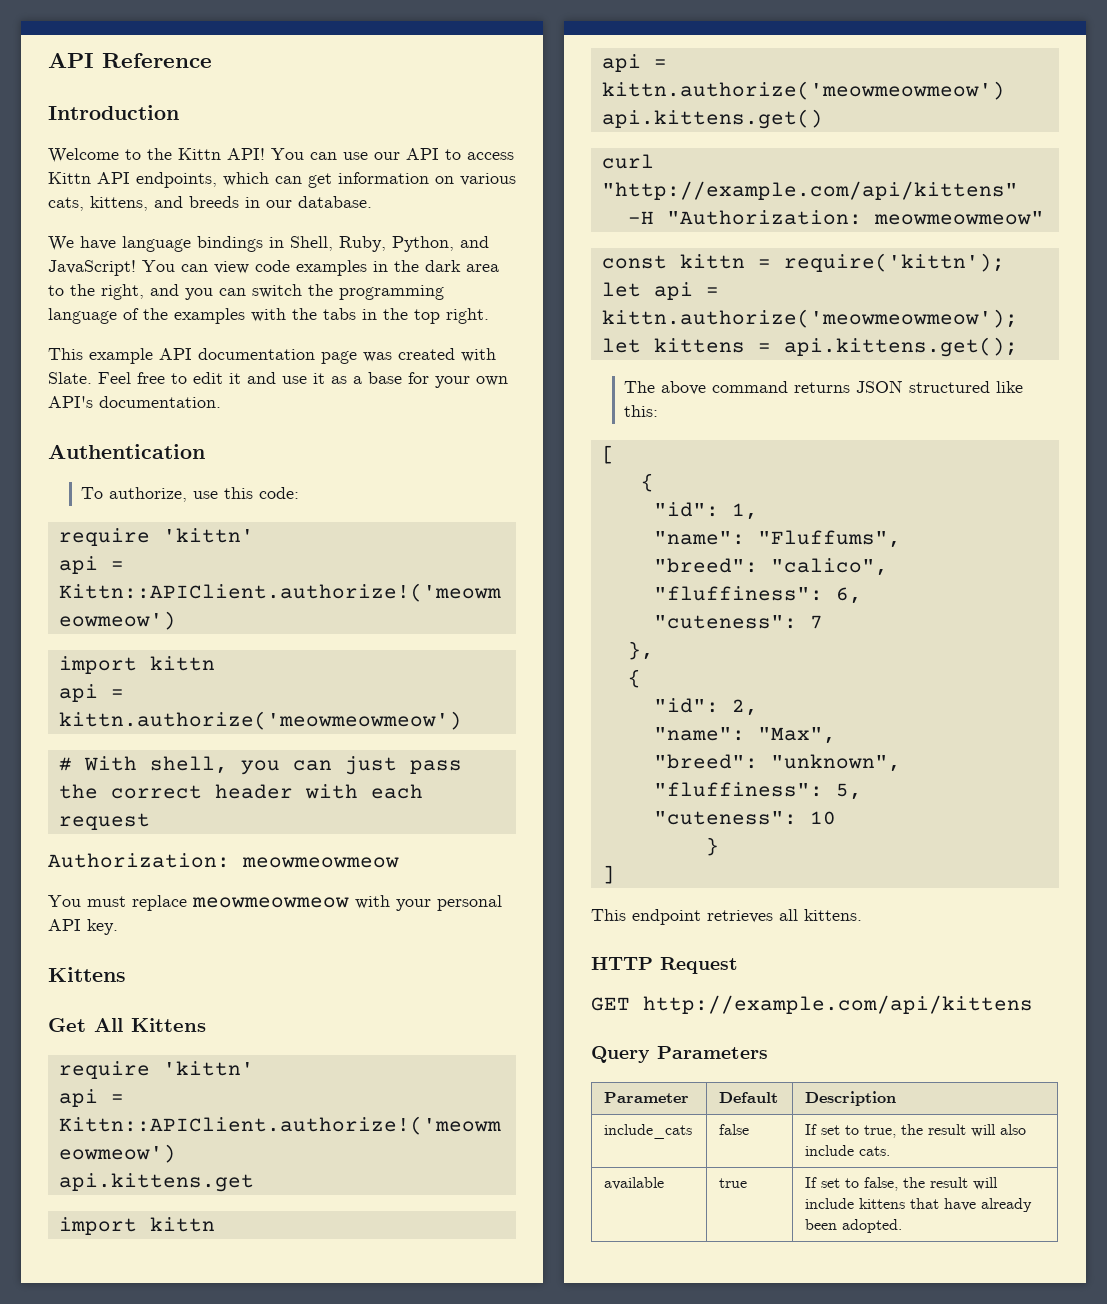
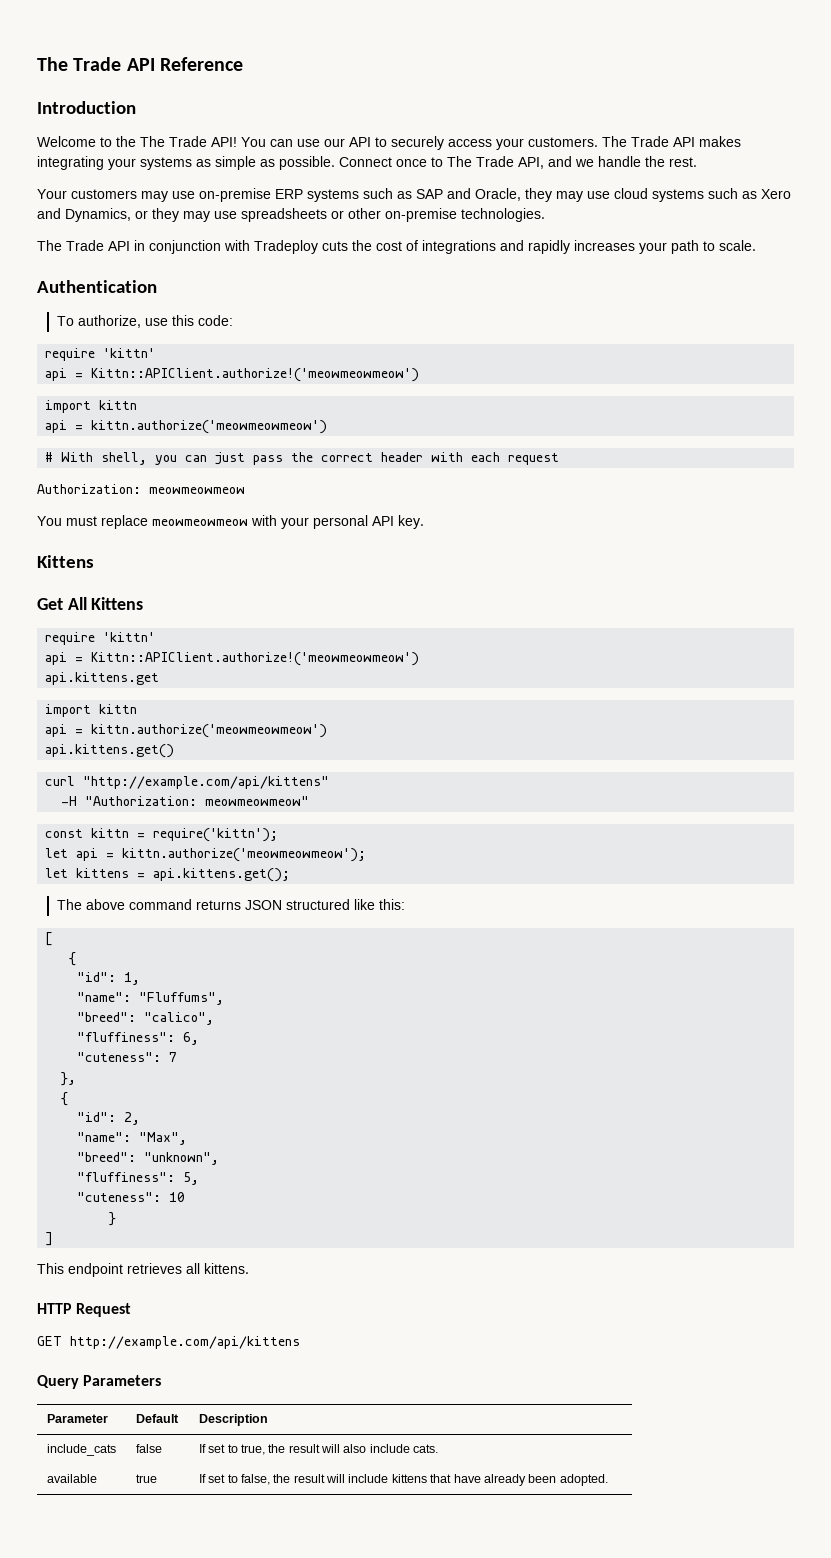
(48, 60) none -> [37,57,122,71] The Trade
[178,148,221,160] Kittn -> [140,136,207,147] The Trade
[467,152,514,160] [48,172,516,188] [48,196,372,211] [48,236,489,252] [48,260,499,276] [48,284,444,300] [48,308,489,324] [48,348,496,364] [48,372,508,388] [48,396,221,408] access Kittn API endpoints, which can get information on various cats, kittens, and breeds in our database. // We have language bindings in Shell, Ruby, Python, and JavaScript! You can view code examples in the dark area to the right, and you can switch the programming language of the examples with the tabs in the top right. // This example API documentation page was created with Slate. Feel free to edit it and use it as a base for your own API's documentation. -> [391,136,741,150] [37,156,697,170] [37,188,791,202] [37,208,545,222] [37,240,756,254] securely access your customers. The Trade API makes integrating your systems as simple as possible. Connect once to The Trade API, and we handle the rest. // Your customers may use on-premise ERP systems such as SAP and Oracle, they may use cloud systems such as Xero and Dynamics, or they may use spreadsheets or other on-premise technologies. // The Trade API in conjunction with Tradeploy cuts the cost of integrations and rapidly increases your path to scale.

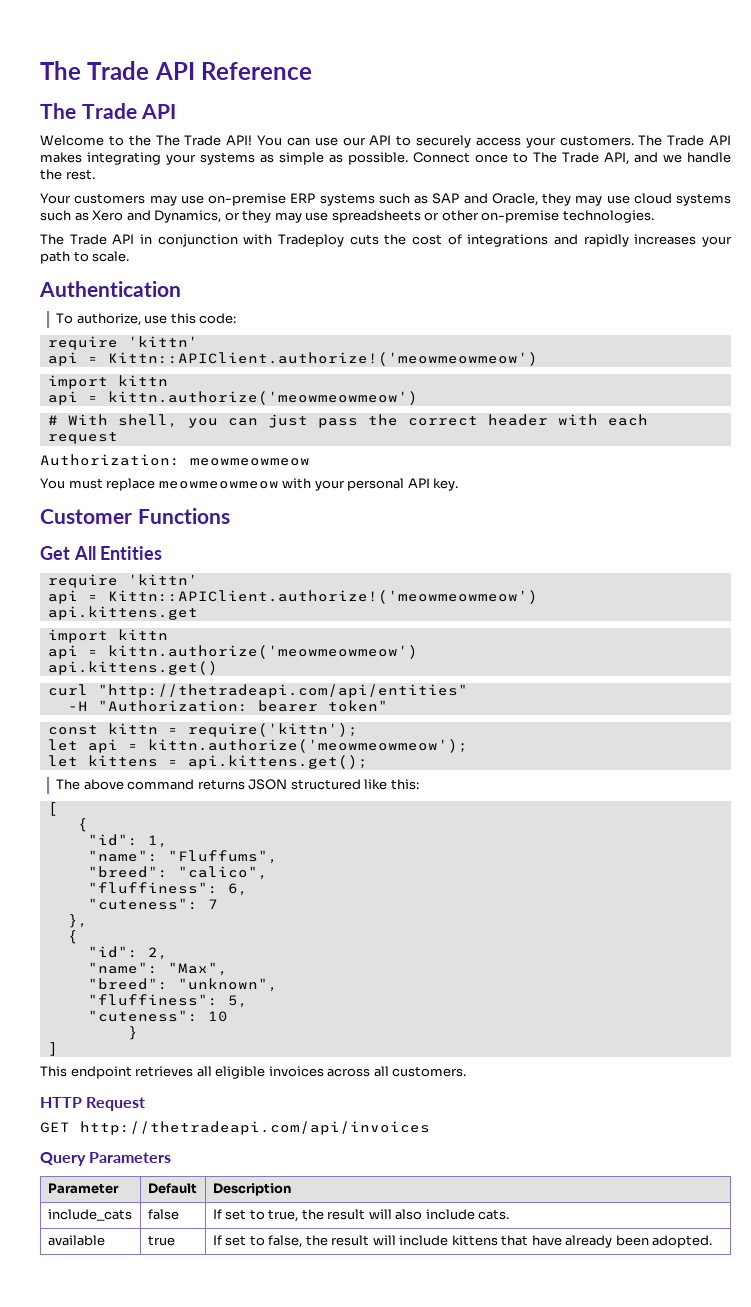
[37,101,136,114] Introduction -> [40,103,177,119] The Trade API
[37,555,94,568] Kittens -> [40,508,230,524] Customer Functions
[91,597,144,610] Kittens -> [100,546,163,560] Entities
[83,776,330,789] "http://example.com/api/kittens" -> [97,684,468,698] "http://thetradeapi.com/api/entities"
[205,796,310,806] meowmeowmeow" -> [257,700,388,712] bearer token"
[204,1263,249,1274] kittens. -> [215,1066,467,1079] eligible invoices across all customers.
[70,1336,300,1349] http://example.com/api/kittens -> [80,1121,430,1135] http://thetradeapi.com/api/invoices

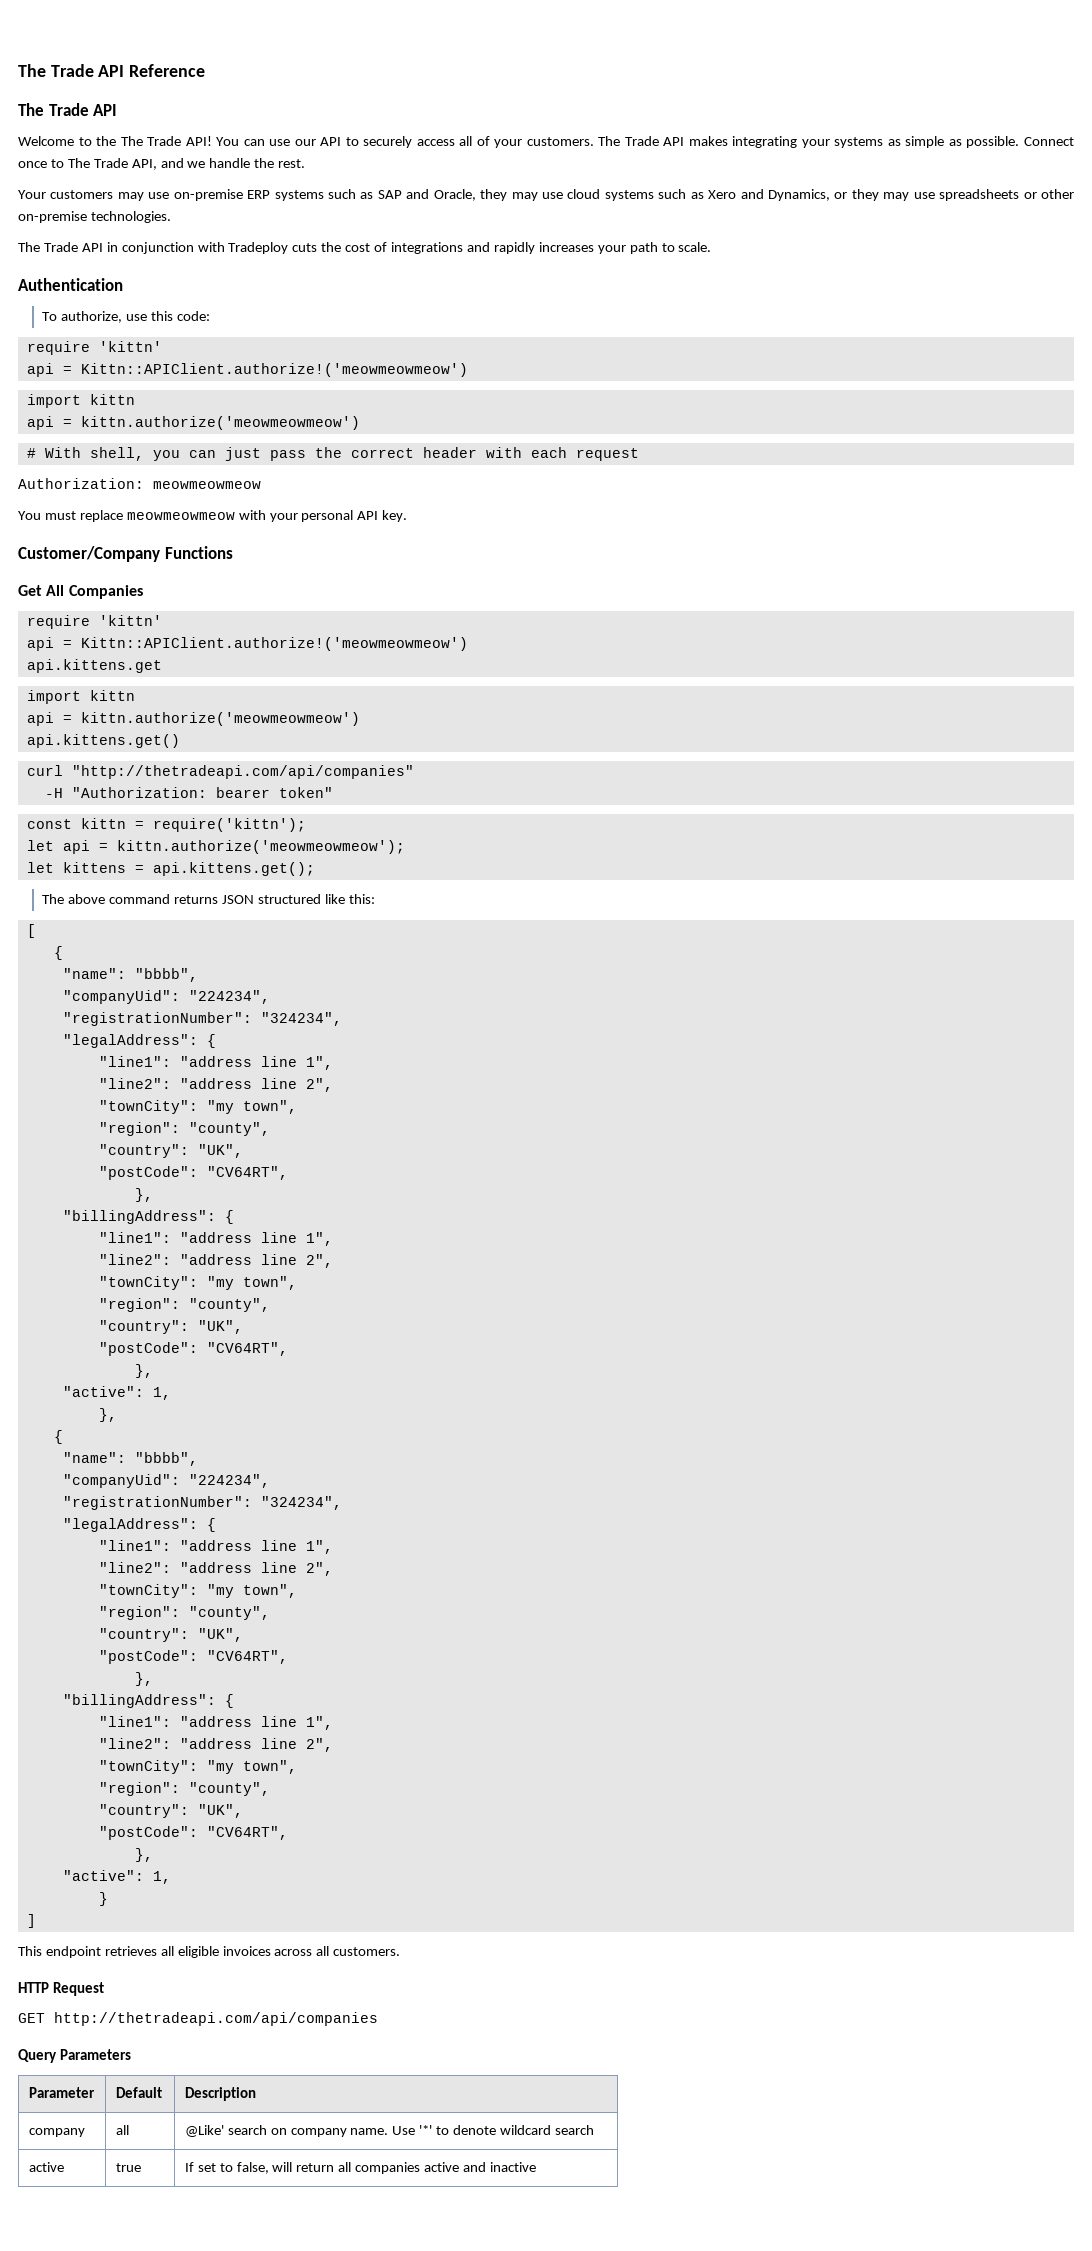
(521, 141) none -> [459,136,490,146] all of
[40,509,132,524] Customer -> [18,546,160,562] Customer/Company
[100,546,163,560] Entities -> [68,585,143,599] Companies
[97,684,468,698] "http://thetradeapi.com/api/entities" -> [71,765,414,779] "http://thetradeapi.com/api/companies"
[87,834,168,848] [87,850,278,864] [87,866,268,880] [87,882,248,896] [87,898,218,910] [67,914,88,928] [67,930,78,944] [87,946,168,960] [87,962,228,976] [87,978,278,992] [87,994,248,1008] [87,1010,228,1022] "id": 1, // "name": "Fluffums", // "breed": "calico", // "fluffiness": 6, // "cuteness": 7 // }, // { // "id": 2, // "name": "Max", // "breed": "unknown", // "fluffiness": 5, // "cuteness": 10 -> [62,968,198,982] [62,990,270,1004] [62,1012,342,1026] [62,1034,216,1048] [98,1056,333,1070] [98,1078,333,1092] [98,1100,297,1114] [98,1122,270,1136] [98,1144,243,1158] [98,1166,288,1180] [134,1188,153,1202] [62,1210,234,1224] [98,1232,333,1246] [98,1254,333,1268] [98,1276,297,1290] [98,1298,270,1312] [98,1320,243,1334] [98,1342,288,1356] [134,1364,153,1378] [62,1386,171,1400] [98,1408,117,1422] [53,1430,63,1444] [62,1452,198,1466] [62,1474,270,1488] [62,1496,342,1510] [62,1518,216,1532] [98,1540,333,1554] [98,1562,333,1576] [98,1584,297,1598] [98,1606,270,1620] [98,1628,243,1642] [98,1650,288,1664] [134,1672,153,1686] [62,1694,234,1708] [98,1716,333,1730] [98,1738,333,1752] [98,1760,297,1774] [98,1782,270,1796] [98,1804,243,1818] [98,1826,288,1840] [134,1848,153,1862] [62,1870,171,1884] "name": "bbbb", // "companyUid": "224234", // "registrationNumber": "324234", // "legalAddress": { // "line1": "address line 1", // "line2": "address line 2", // "townCity": "my town", // "region": "county", // "country": "UK", // "postCode": "CV64RT", // }, // "billingAddress": { // "line1": "address line 1", // "line2": "address line 2", // "townCity": "my town", // "region": "county", // "country": "UK", // "postCode": "CV64RT", // }, // "active": 1, // }, // { // "name": "bbbb", // "companyUid": "224234", // "registrationNumber": "324234", // "legalAddress": { // "line1": "address line 1", // "line2": "address line 2", // "townCity": "my town", // "region": "county", // "country": "UK", // "postCode": "CV64RT", // }, // "billingAddress": { // "line1": "address line 1", // "line2": "address line 2", // "townCity": "my town", // "region": "county", // "country": "UK", // "postCode": "CV64RT", // }, // "active": 1,
[80,1121,430,1135] http://thetradeapi.com/api/invoices -> [54,2012,378,2026] http://thetradeapi.com/api/companies
[47,1209,132,1221] [147,1209,179,1220] [212,1209,510,1222] [47,1235,105,1246] include_cats | false | If set to true, the result will also include cats. // available -> [28,2128,85,2137] [115,2125,129,2135] [184,2125,594,2137] [28,2162,64,2172] company | all | @Like' search on company name. Use '*' to denote wildcard search // active
[305,1235,713,1248] the result will include kittens that have already been adopted. -> [272,2162,536,2174] will return all companies active and inactive

